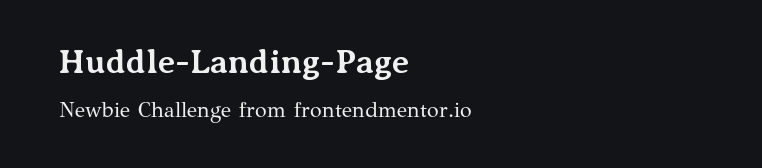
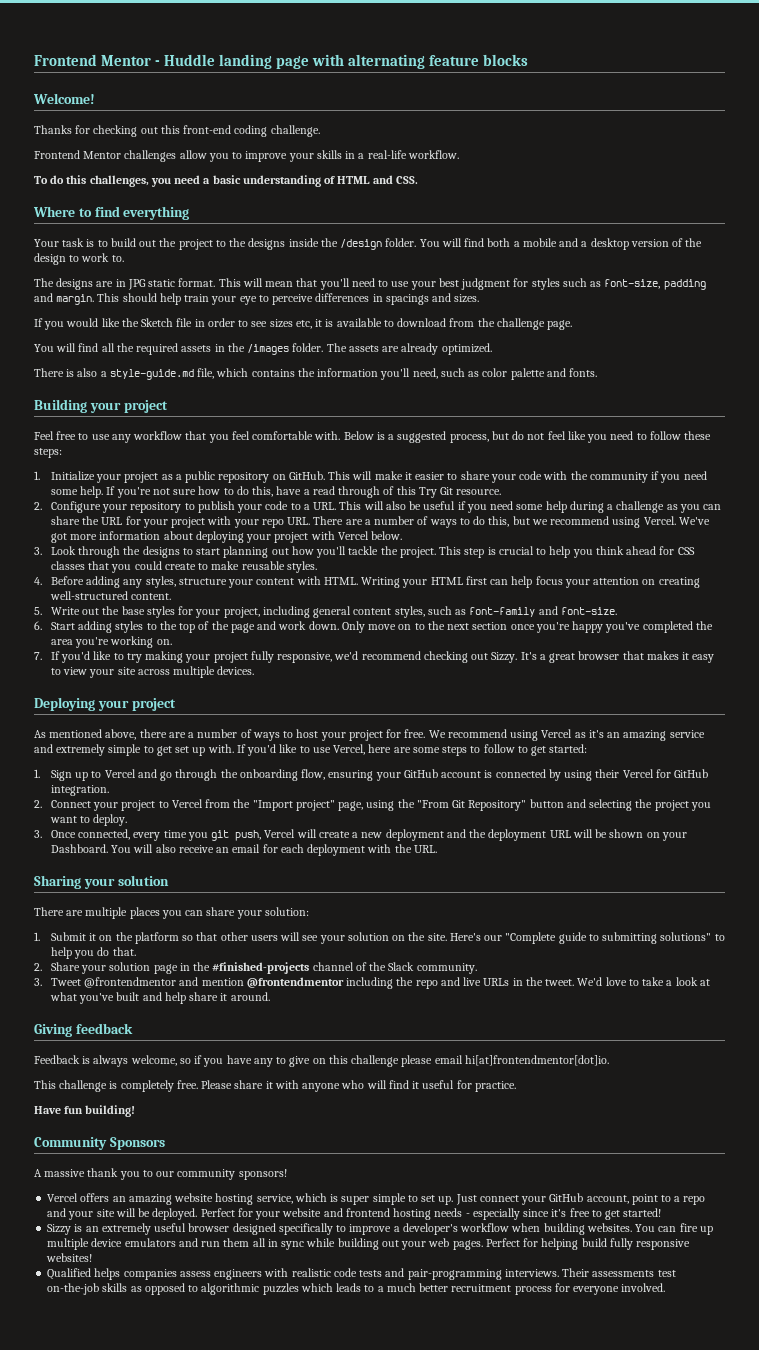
[59,49,409,80] [59,102,472,123] Huddle-Landing-Page // Newbie Challenge from frontendmentor.io -> [34,54,529,69] [33,93,95,104] [34,125,320,137] [34,150,459,162] [34,175,418,187] [33,206,190,220] [34,238,703,250] [34,253,124,265] [34,278,706,290] [34,293,480,305] [34,318,573,330] [34,343,492,355] [34,368,598,380] [34,399,168,413] [34,431,712,443] [34,448,62,458] [34,471,707,483] [51,486,502,498] [34,501,722,513] [51,516,710,528] [51,531,403,543] [34,546,695,558] [51,561,317,573] [34,576,700,588] [50,591,172,600] [34,606,617,618] [34,621,713,633] [51,636,172,648] [34,651,715,663] [51,666,255,678] [34,697,176,711] [34,729,705,741] [34,744,588,756] [34,769,709,781] [51,785,110,796] [34,799,711,811] [50,814,128,826] [34,829,687,841] [51,844,437,856] [34,875,169,889] [34,907,309,919] [34,932,725,944] [51,947,136,959] [34,962,477,974] [34,977,710,989] [50,992,270,1004] [34,1023,133,1037] [34,1055,609,1067] [34,1080,516,1092] [34,1105,136,1117] [34,1137,165,1150] [34,1168,287,1180] [47,1193,706,1205] [47,1208,662,1220] [47,1223,713,1235] [47,1238,691,1250] [46,1253,93,1262] [47,1268,676,1280] [47,1283,666,1295] Frontend Mentor - Huddle landing page with alternating feature blocks // Welcome! // Thanks for checking out this front-end coding challenge. // Frontend Mentor challenges allow you to improve your skills in a real-life workflow. // To do this challenges, you need a basic understanding of HTML and CSS. // Where to find everything // Your task is to build out the project to the designs inside the /design folder. You will find both a mobile and a desktop version of the design to work to. // The designs are in JPG static format. This will mean that you'll need to use your best judgment for styles such as font-size, padding and margin. This should help train your eye to perceive differences in spacings and sizes. // If you would like the Sketch file in order to see sizes etc, it is available to download from the challenge page. // You will find all the required assets in the /images folder. The assets are already optimized. // There is also a style-guide.md file, which contains the information you'll need, such as color palette and fonts. // Building your project // Feel free to use any workflow that you feel comfortable with. Below is a suggested process, but do not feel like you need to follow these steps: // 1. Initialize your project as a public repository on GitHub. This will make it easier to share your code with the community if you need some help. If you're not sure how to do this, have a read through of this Try Git resource. // 2. Configure your repository to publish your code to a URL. This will also be useful if you need some help during a challenge as you can share the URL for your project with your repo URL. There are a number of ways to do this, but we recommend using Vercel. We've got more information about deploying your project with Vercel below. // 3. Look through the designs to start planning out how you'll tackle the project. This step is crucial to help you think ahead for CSS classes that you could create to make reusable styles. // 4. Before adding any styles, structure your content with HTML. Writing your HTML first can help focus your attention on creating well-structured content. // 5. Write out the base styles for your project, including general content styles, such as font-family and font-size. // 6. Start adding styles to the top of the page and work down. Only move on to the next section once you're happy you've completed the area you're working on. // 7. If you'd like to try making your project fully responsive, we'd recommend checking out Sizzy. It's a great browser that makes it easy to view your site across multiple devices. // Deploying your project // As mentioned above, there are a number of ways to host your project for free. We recommend using Vercel as it's an amazing service and extremely simple to get set up with. If you'd like to use Vercel, here are some steps to follow to get started: // 1. Sign up to Vercel and go through the onboarding flow, ensuring your GitHub account is connected by using their Vercel for GitHub integration. // 2. Connect your project to Vercel from the "Import project" page, using the "From Git Repository" button and selecting the project you want to deploy. // 3. Once connected, every time you git push, Vercel will create a new deployment and the deployment URL will be shown on your Dashboard. You will also receive an email for each deployment with the URL. // Sharing your solution // There are multiple places you can share your solution: // 1. Submit it on the platform so that other users will see your solution on the site. Here's our "Complete guide to submitting solutions" to help you do that. // 2. Share your solution page in the #finished-projects channel of the Slack community. // 3. Tweet @frontendmentor and mention @frontendmentor including the repo and live URLs in the tweet. We'd love to take a look at what you've built and help share it around. // Giving feedback // Feedback is always welcome, so if you have any to give on this challenge please email hi[at]frontendmentor[dot]io. // This challenge is completely free. Please share it with anyone who will find it useful for practice. // Have fun building! // Community Sponsors // A massive thank you to our community sponsors! // Vercel offers an amazing website hosting service, which is super simple to set up. Just connect your GitHub account, point to a repo and your site will be deployed. Perfect for your website and frontend hosting needs - especially since it's free to get started! // Sizzy is an extremely useful browser designed specifically to improve a developer's workflow when building websites. You can fire up multiple device emulators and run them all in sync while building out your web pages. Perfect for helping build fully responsive websites! // Qualified helps companies assess engineers with realistic code tests and pair-programming interviews. Their assessments test on-the-job skills as opposed to algorithmic puzzles which leads to a much better recruitment process for everyone involved.

